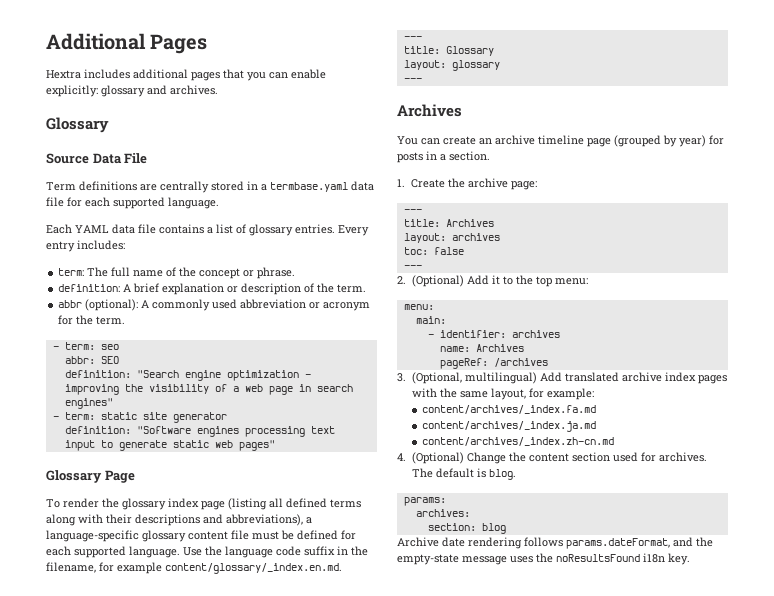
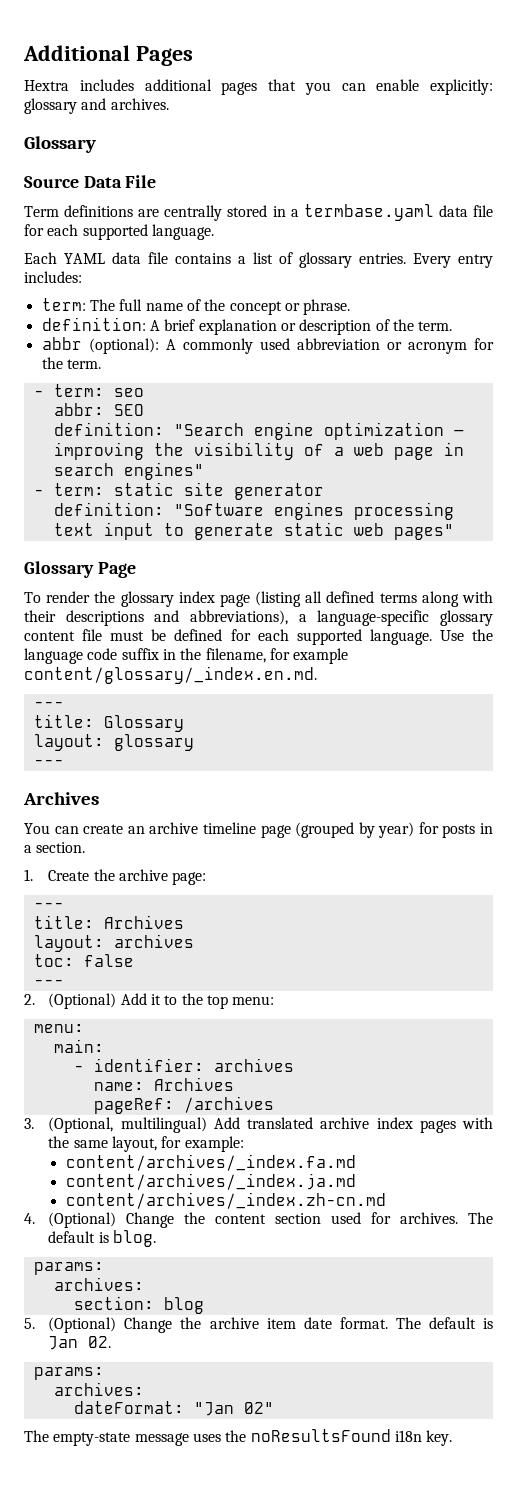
[397,537,713,549] Archive date rendering follows params.dateFormat, and the -> [24,1317,493,1333] [48,1336,112,1350] [33,1367,104,1380] [53,1382,144,1396] [73,1401,274,1416] [24,1430,49,1442] 5. (Optional) Change the archive item date format. The default is Jan 02. // params: // archives: // dateFormat: "Jan 02" // The

